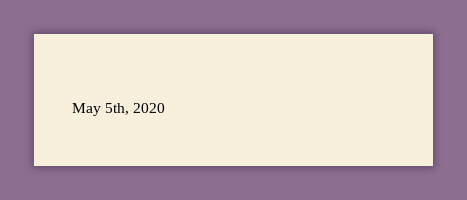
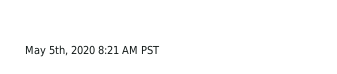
(166, 108) none -> [98,45,160,55] 8:21 AM PST

